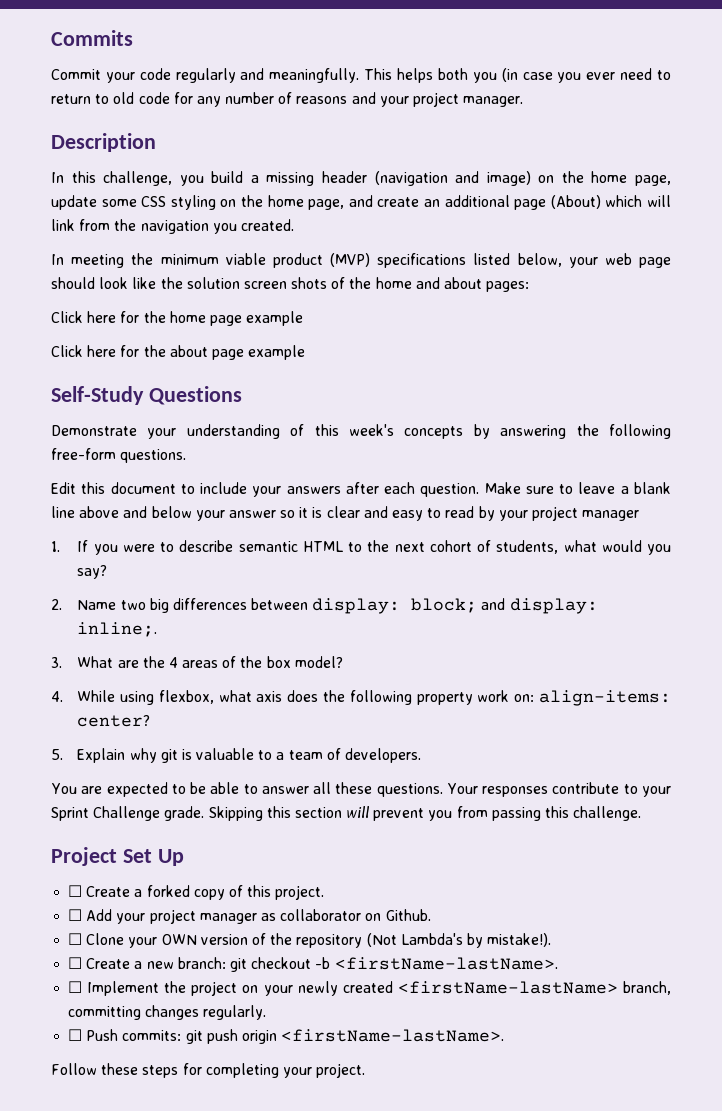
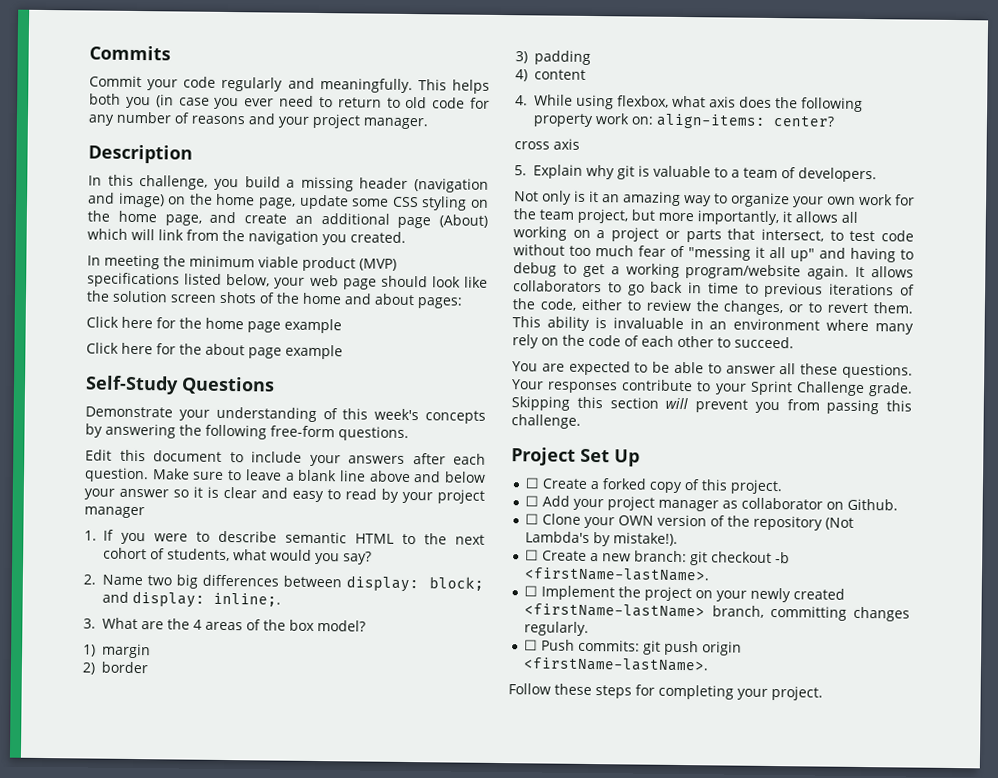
(343, 662) none -> [83,643,151,659] [82,661,148,675] [515,50,591,65] [515,69,586,82] // 1) margin // 2) border // 3) padding // 4) content
(151, 721) none -> [514,138,580,150] // cross axis
(422, 755) none -> [514,190,915,208] [513,208,858,226] [513,226,914,243] [513,244,914,263] [513,262,914,280] [513,280,915,298] [512,298,913,316] [512,316,914,335] [512,334,794,349] // Not only is it an amazing way to organize your own work for the team project, but more importantly, it allows all working on a project or parts that intersect, to test code without too much fear of "messing it all up" and having to debug to get a working program/website again. It allows collaborators to go back in time to previous iterations of the code, either to review the changes, or to revert them. This ability is invaluable in an environment where many rely on the code of each other to succeed.

